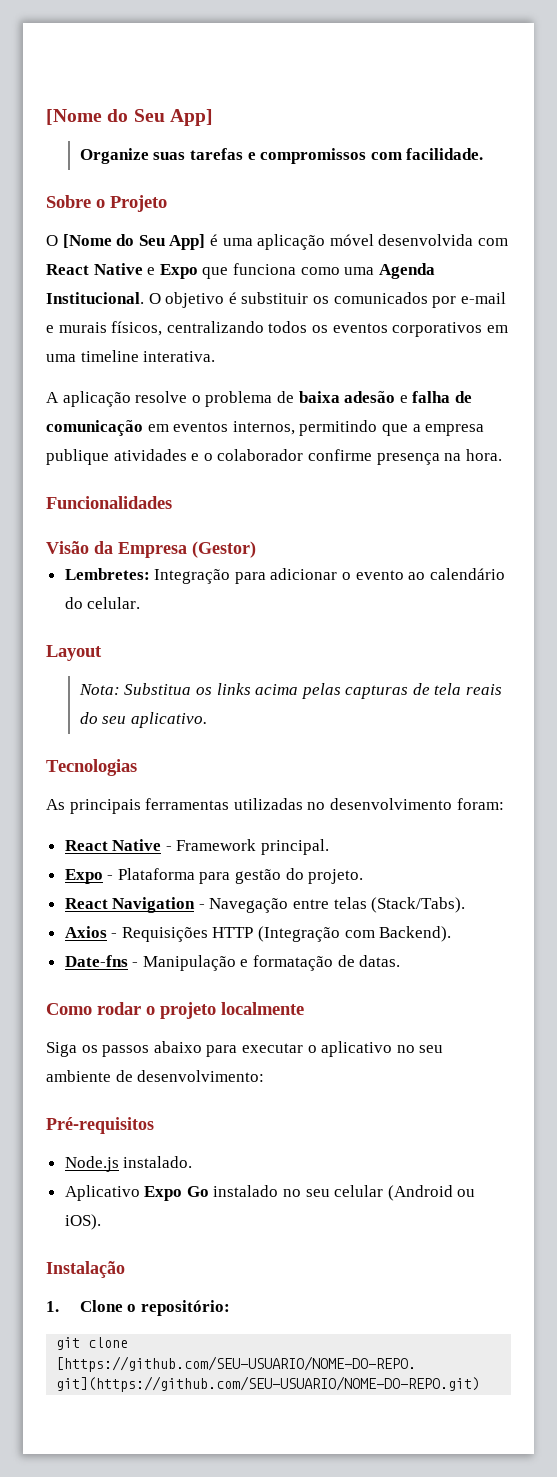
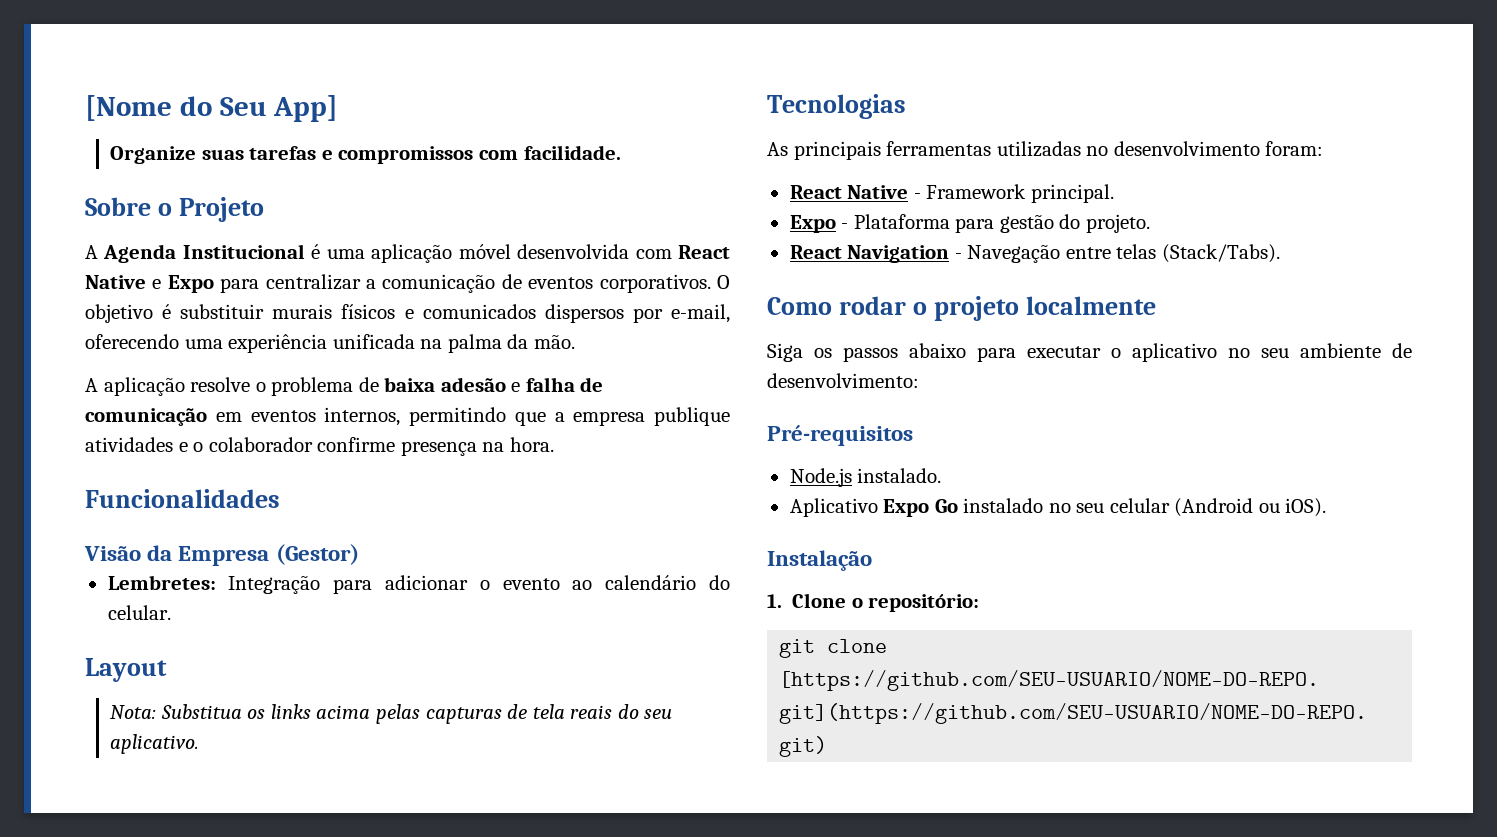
[46,234,206,250] O [Nome do Seu App] -> [85,244,305,263] A Agenda Institucional
[202,263,435,279] [46,292,506,308] [46,321,508,337] [46,350,216,362] que funciona como uma Agenda Institucional. O objetivo é substituir os comunicados por e-mail e murais físicos, centralizando todos os eventos corporativos em uma timeline interativa. -> [220,274,730,293] [85,304,730,323] [85,334,575,353] para centralizar a comunicação de eventos corporativos. O objetivo é substituir murais físicos e comunicados dispersos por e-mail, oferecendo uma experiência unificada na palma da mão.
[64,926,452,942] [64,955,401,971] // Axios - Requisições HTTP (Integração com Backend). // Date-fns - Manipulação e formatação de datas. -> (1280, 253) none

